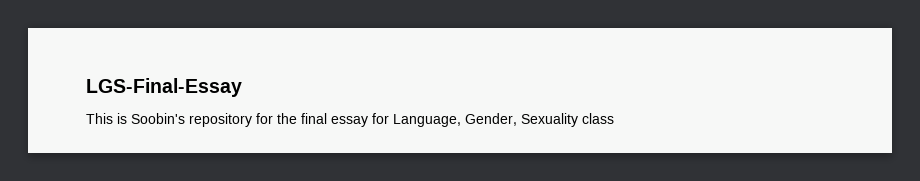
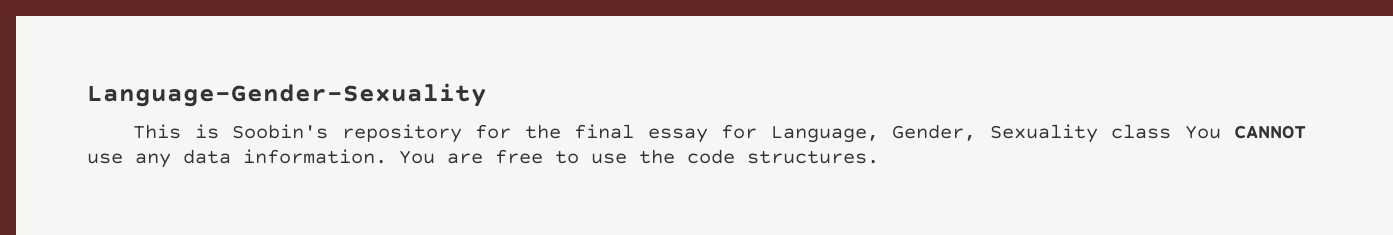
[86,78,242,97] LGS-Final-Essay -> [87,83,487,107] Language-Gender-Sexuality
(614, 118) none -> [1184,125,1306,139] [87,149,879,168] You CANNOT use any data information. You are free to use the code structures.

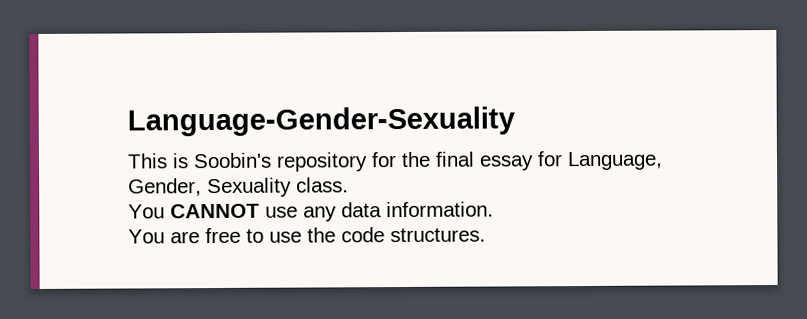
[1111,124,1172,139] class -> [296,177,349,193] class. //
(387, 156) none -> (494, 209) //

